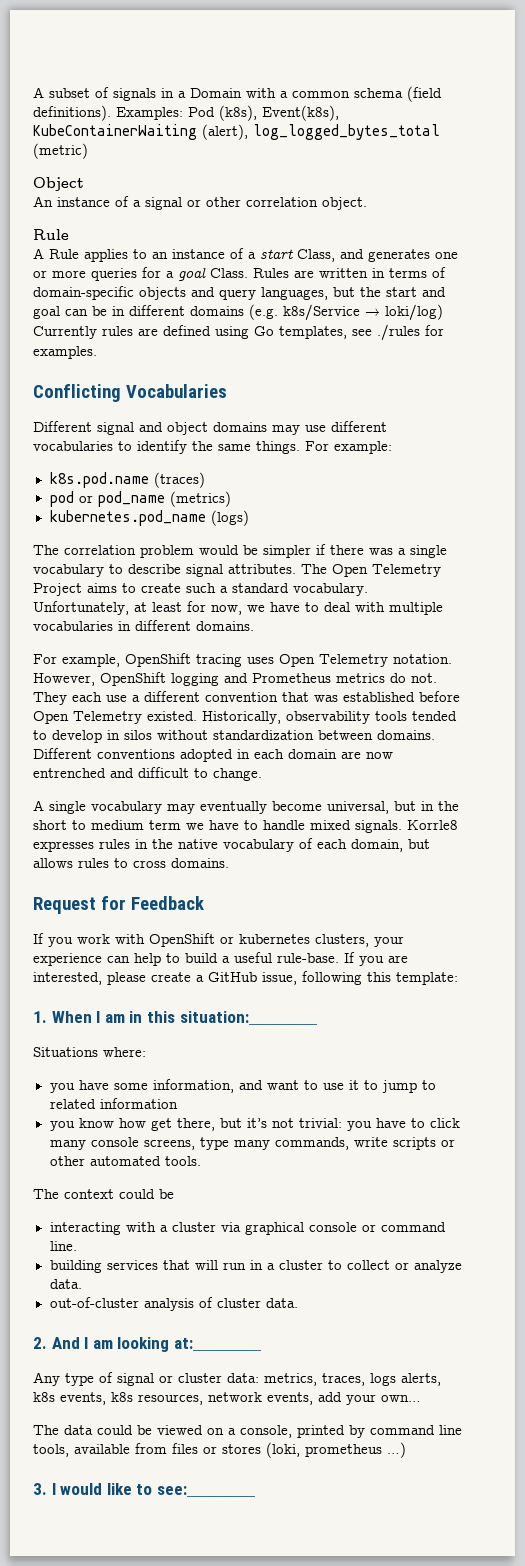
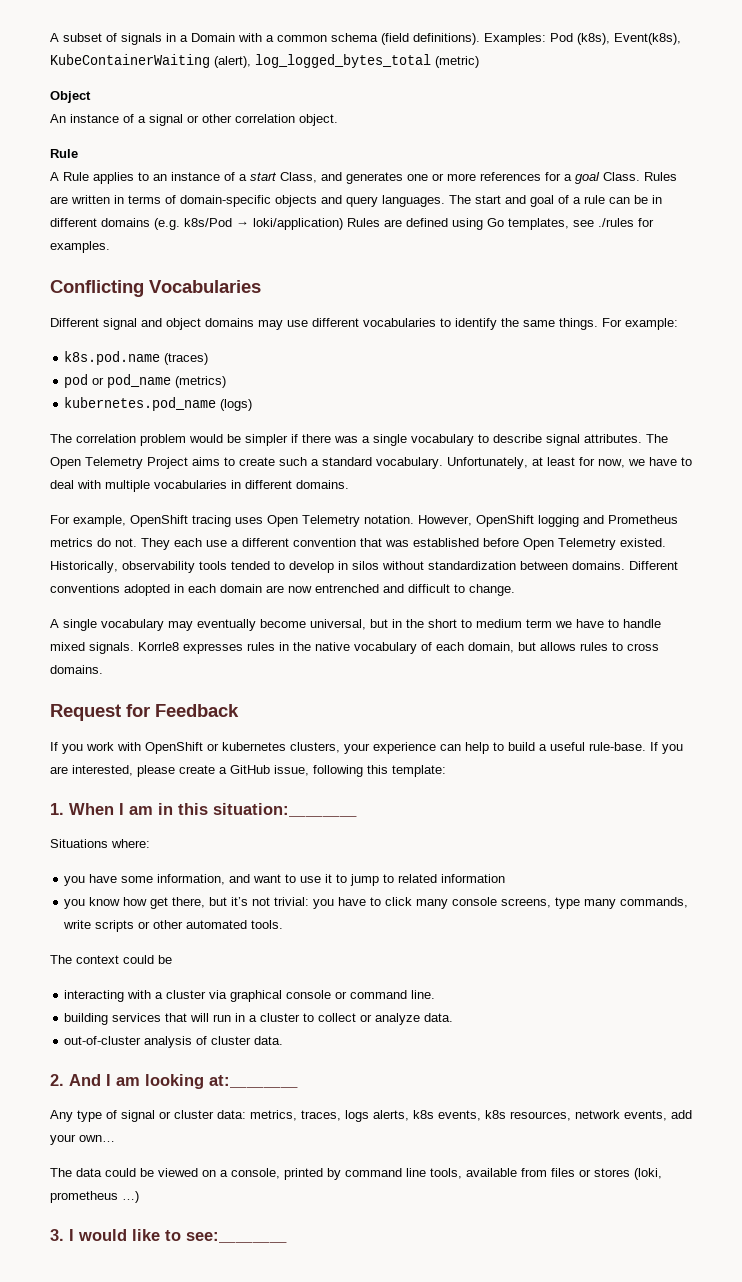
[91,268,137,281] queries -> [480,172,541,181] references
[261,287,446,300] [33,306,60,319] languages, but the start and goal -> [382,195,605,207] languages. The start and goal of a rule
[283,304,443,321] [33,326,133,339] k8s/Service → loki/log) Currently rules -> [184,218,380,230] k8s/Pod → loki/application) Rules

